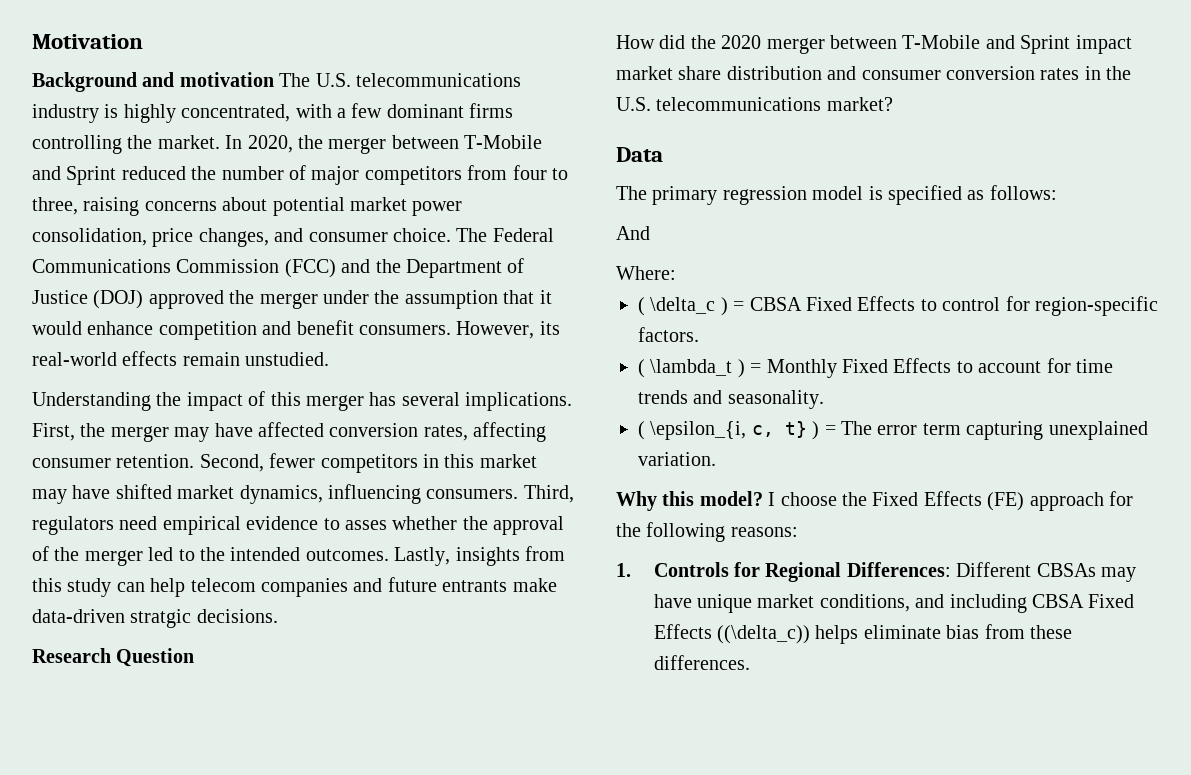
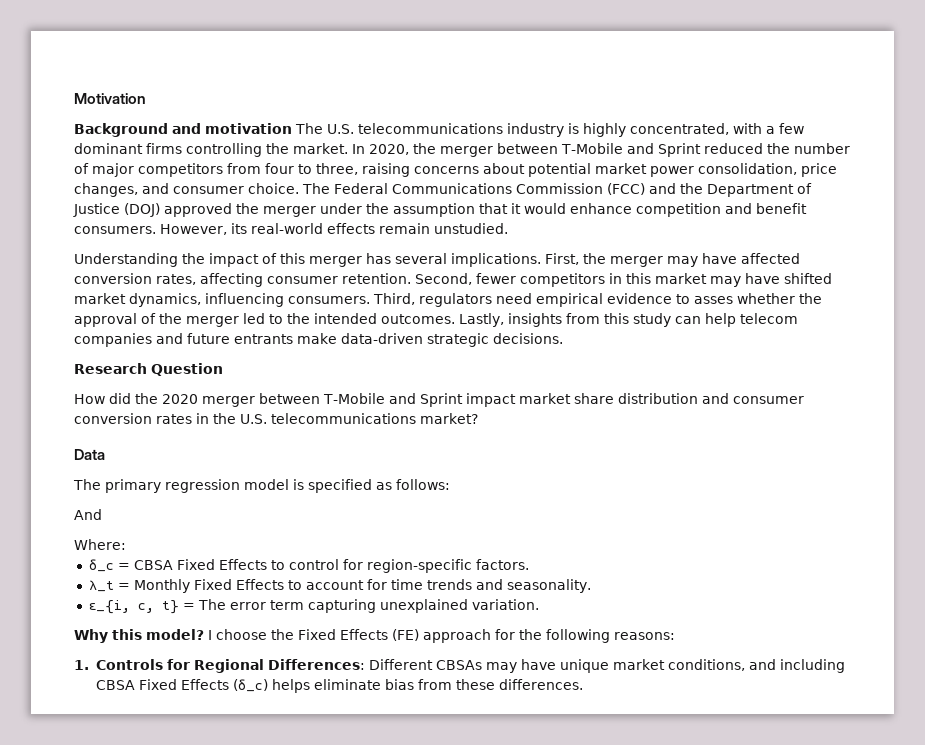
[130,609,192,628] stratgic -> [427,333,489,347] strategic
[638,297,728,316] ( \delta_c ) -> [88,559,114,572] δ_c
[638,359,745,378] ( \lambda_t ) -> [88,580,114,592] λ_t
[638,421,747,440] ( \epsilon_{i, -> [88,600,130,614] ε_{i,
[812,421,820,440] ) -> (179, 607) none
[717,625,811,644] ((\delta_c)) -> [232,679,268,692] (δ_c)

